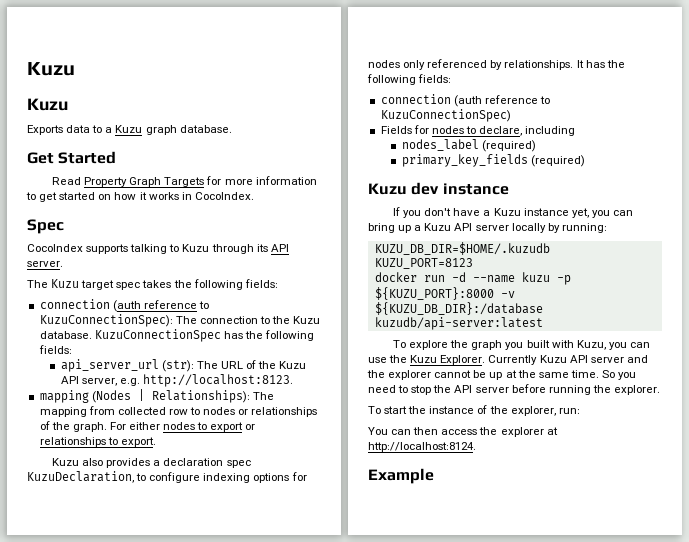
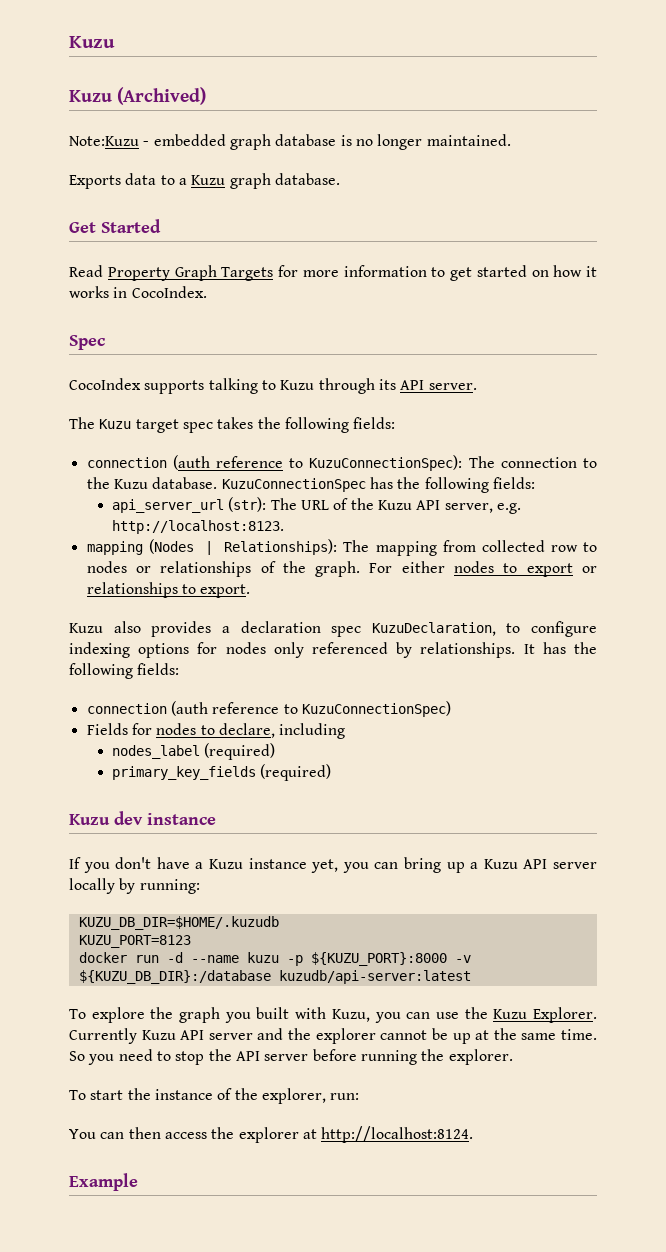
(68, 104) none -> [117,87,206,105] [69,134,511,150] (Archived) // Note:Kuzu - embedded graph database is no longer maintained.

